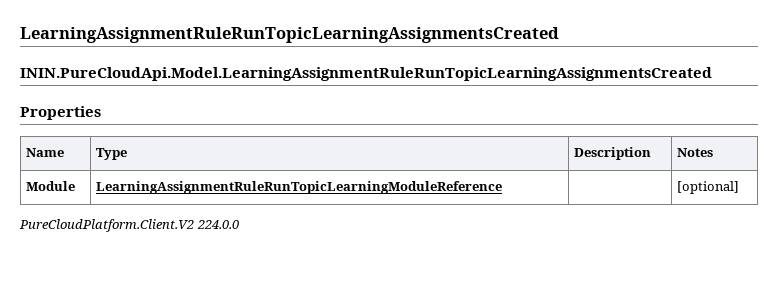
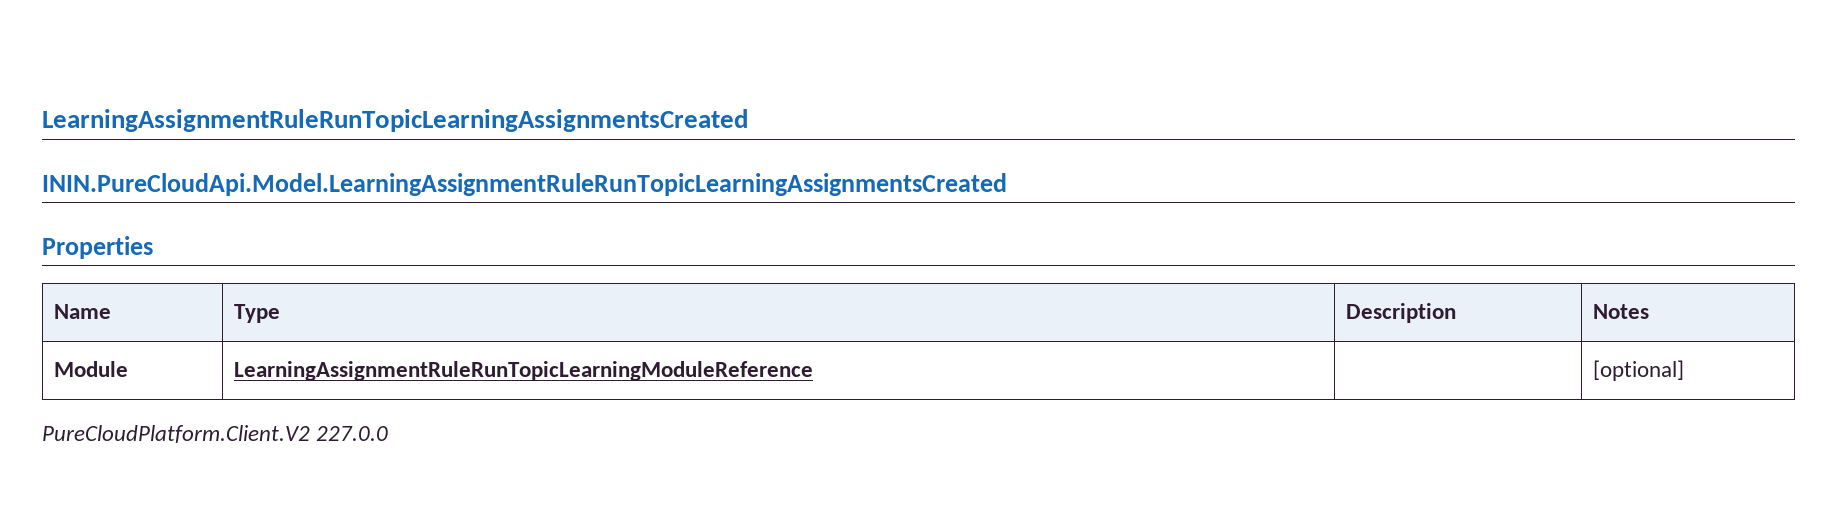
[196,220,239,229] 224.0.0 -> [316,426,389,441] 227.0.0

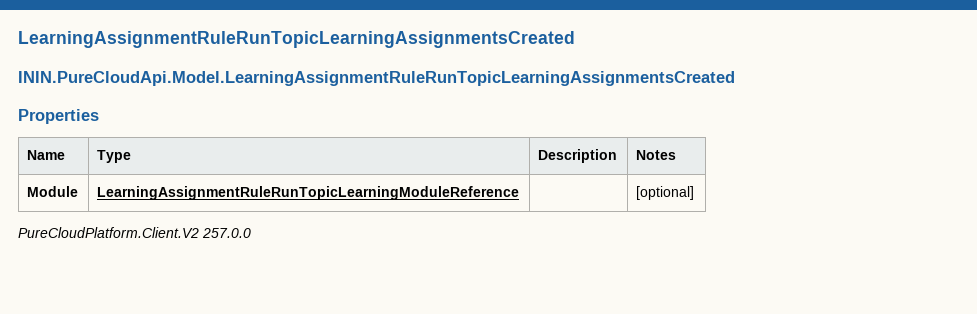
[316,426,389,441] 227.0.0 -> [202,228,251,238] 257.0.0

